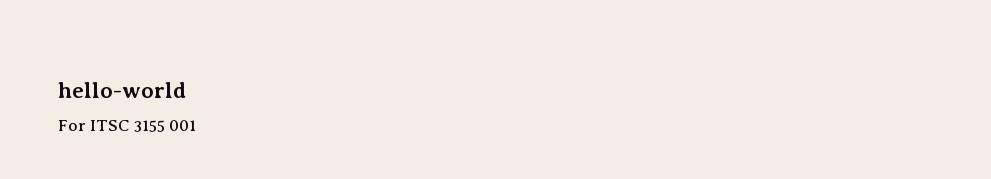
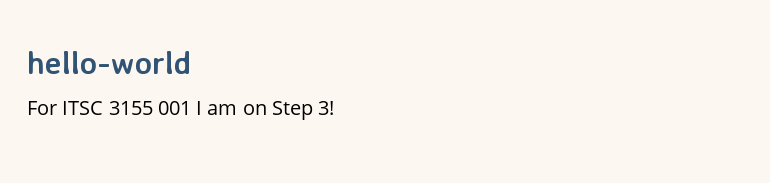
(197, 125) none -> [196,101,335,120] I am on Step 3!

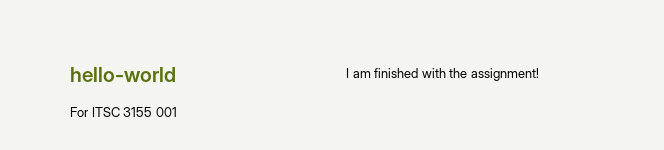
(191, 108) none -> (177, 112) //
[242,101,335,120] on Step 3! -> [374,68,539,81] finished with the assignment!

